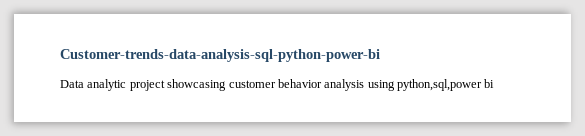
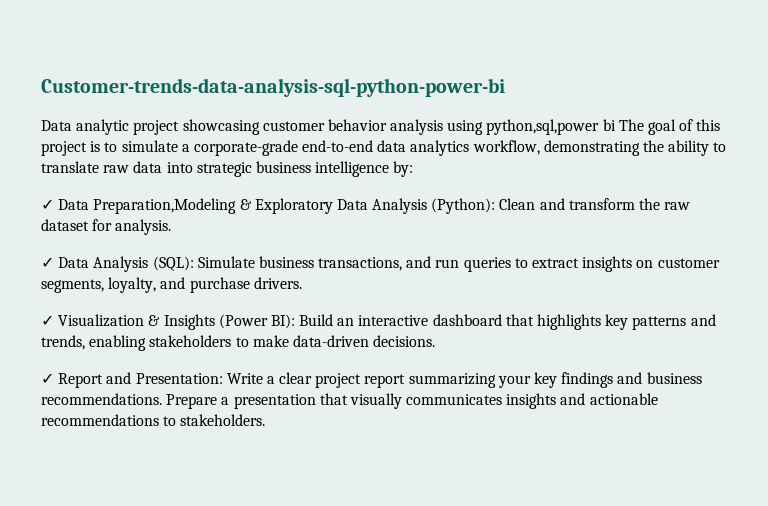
(495, 83) none -> [618,119,721,135] [41,140,727,156] [41,161,414,177] [41,198,691,214] [41,219,172,235] [41,256,720,272] [41,277,302,293] [41,314,716,330] [41,335,436,351] [41,372,702,388] [41,393,658,409] [41,414,266,426] The goal of this project is to simulate a corporate-grade end-to-end data analytics workflow, demonstrating the ability to translate raw data into strategic business intelligence by: // ✓ Data Preparation,Modeling & Exploratory Data Analysis (Python): Clean and transform the raw dataset for analysis. // ✓ Data Analysis (SQL): Simulate business transactions, and run queries to extract insights on customer segments, loyalty, and purchase drivers. // ✓ Visualization & Insights (Power BI): Build an interactive dashboard that highlights key patterns and trends, enabling stakeholders to make data-driven decisions. // ✓ Report and Presentation: Write a clear project report summarizing your key findings and business recommendations. Prepare a presentation that visually communicates insights and actionable recommendations to stakeholders.

